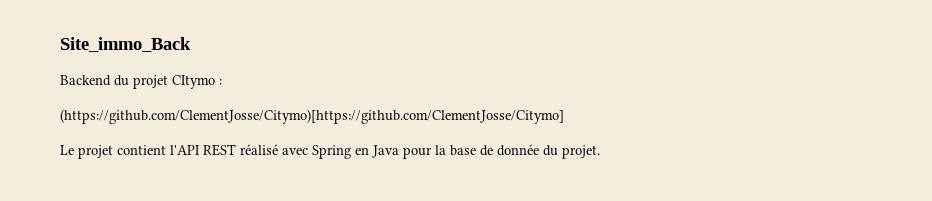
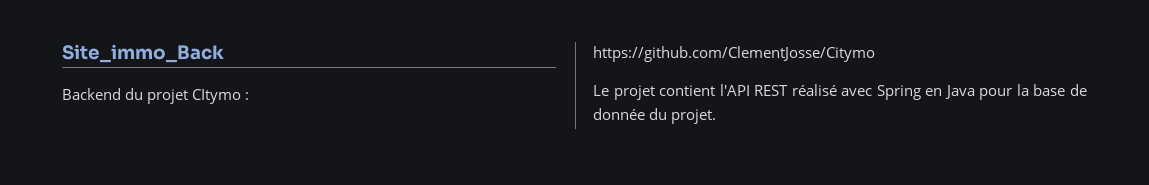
[60,109,564,124] (https://github.com/ClementJosse/Citymo)[https://github.com/ClementJosse/Citymo] -> [593,46,875,62] https://github.com/ClementJosse/Citymo

